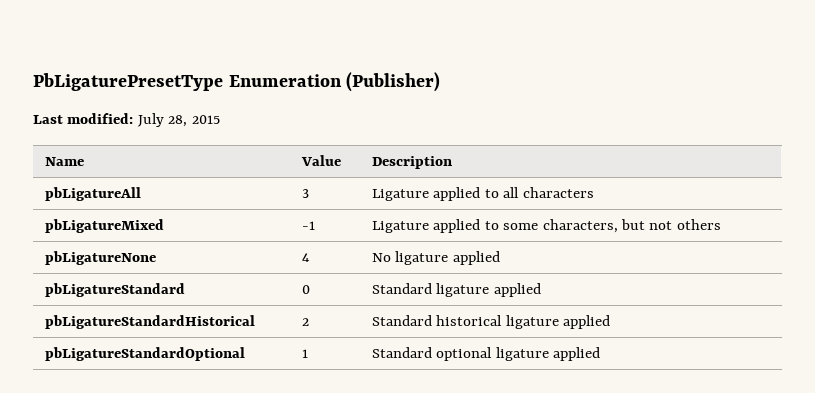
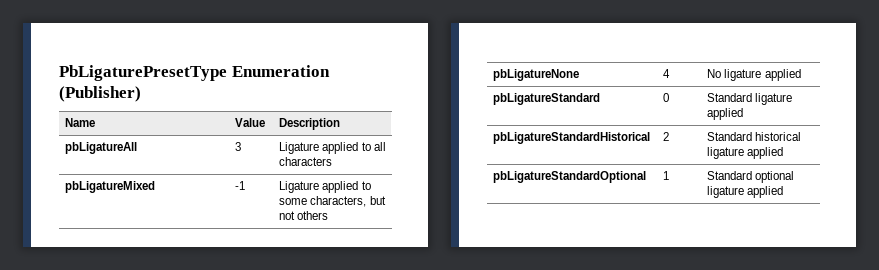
[33,113,220,127] // Last modified: July 28, 2015 -> (141, 94) none

